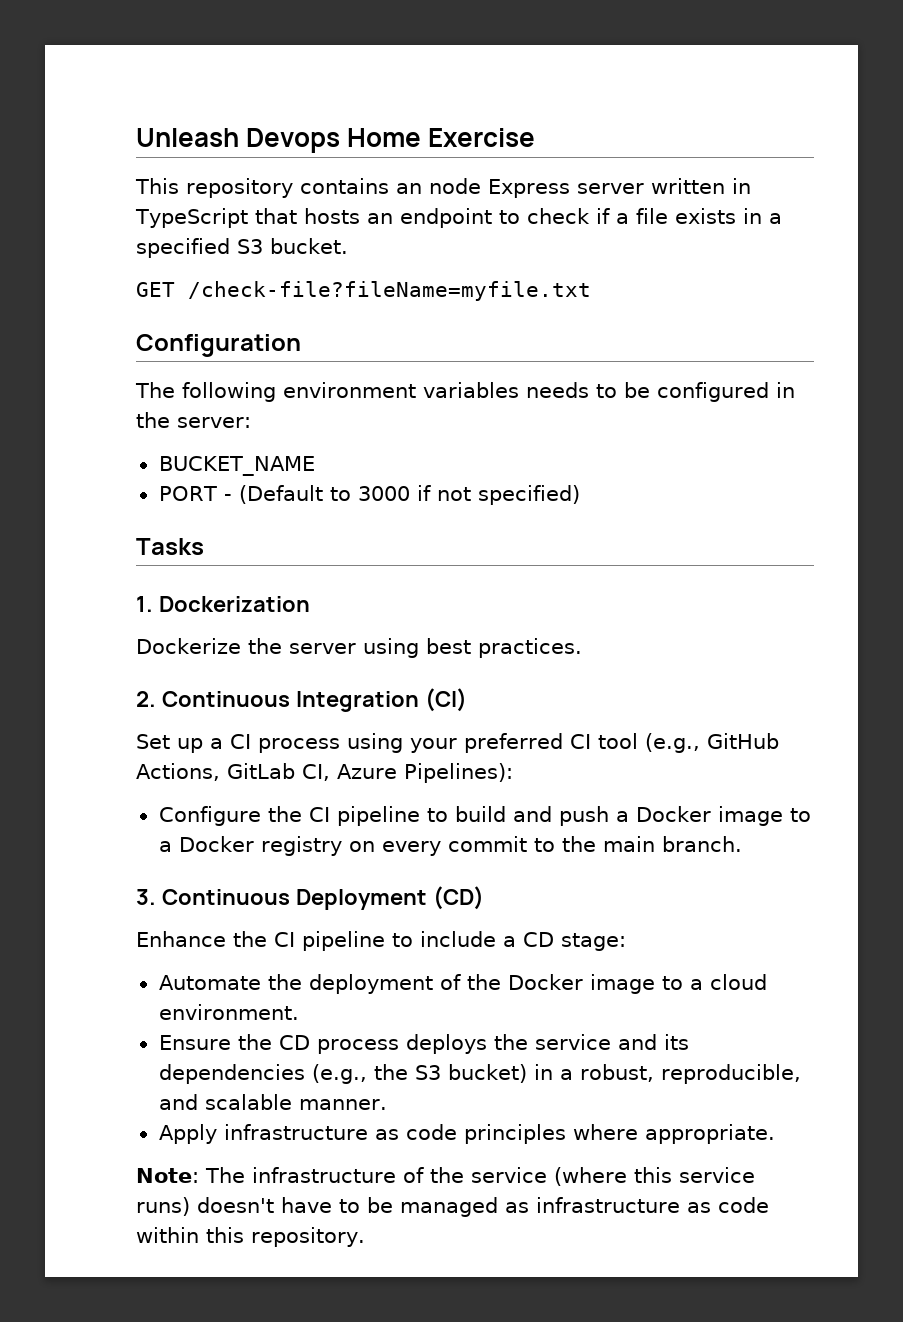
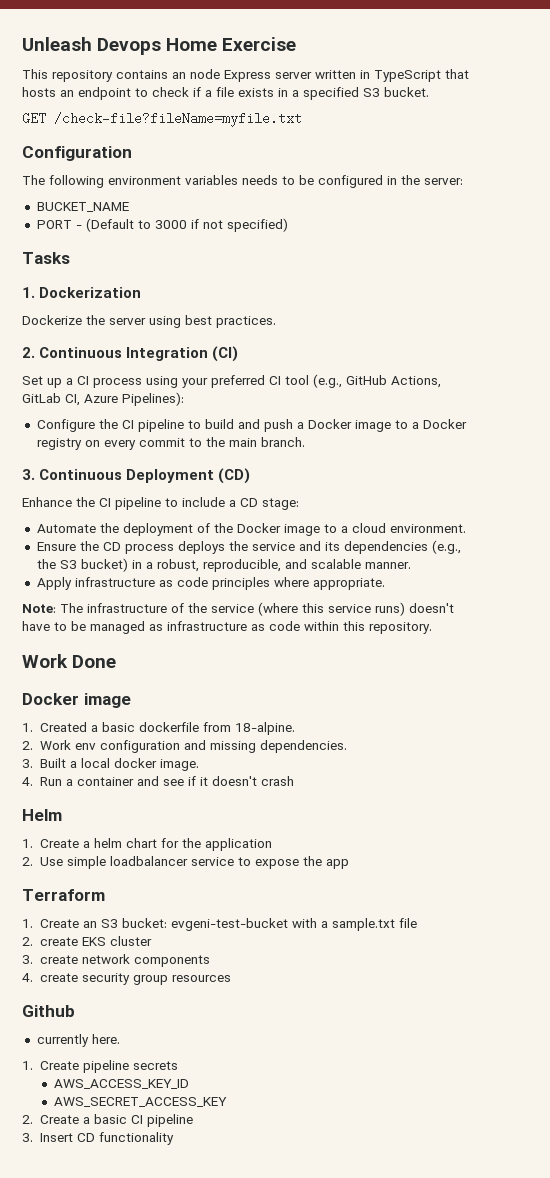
(365, 1237) none -> [22,654,117,668] [22,693,131,708] [22,722,295,735] [22,740,347,753] [22,758,199,771] [22,776,294,786] [22,809,62,821] [22,838,272,851] [22,856,349,869] [22,889,105,901] [22,918,417,931] [22,936,152,946] [22,954,210,967] [22,973,231,985] [22,1005,75,1017] [36,1034,120,1047] [22,1060,178,1073] [54,1079,190,1089] [54,1097,228,1107] [22,1114,193,1127] [22,1132,174,1145] // Work Done // Docker image // 1. Created a basic dockerfile from 18-alpine. // 2. Work env configuration and missing dependencies. // 3. Built a local docker image. // 4. Run a container and see if it doesn't crash // Helm // 1. Create a helm chart for the application // 2. Use simple loadbalancer service to expose the app // Terraform // 1. Create an S3 bucket: evgeni-test-bucket with a sample.txt file // 2. create EKS cluster // 3. create network components // 4. create security group resources // Github // currently here. // 1. Create pipeline secrets // AWS_ACCESS_KEY_ID // AWS_SECRET_ACCESS_KEY // 2. Create a basic CI pipeline // 3. Insert CD functionality

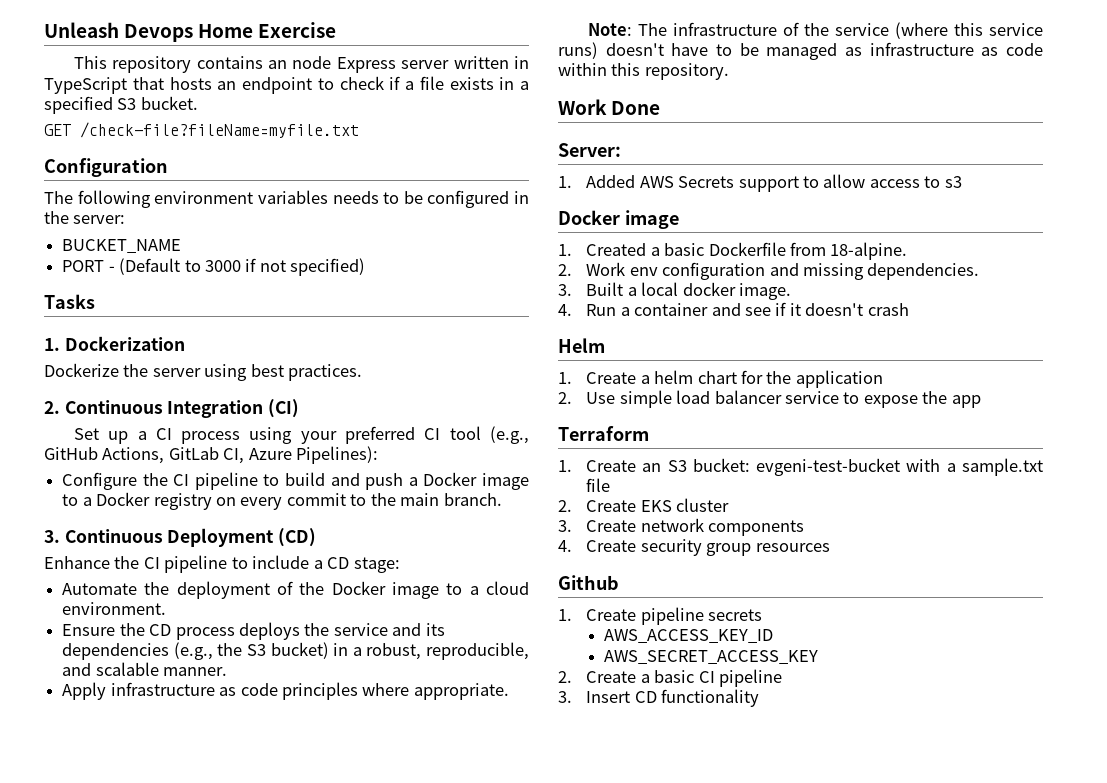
(117, 661) none -> [558,143,621,157] [558,174,962,192] // Server: // 1. Added AWS Secrets support to allow access to s3
[138,722,199,732] dockerfile -> [708,242,786,256] Dockerfile
[109,856,188,866] loadbalancer -> [676,390,782,404] load balancer
[39,937,78,946] create -> [586,500,637,512] Create
[39,955,78,964] create -> [586,520,637,532] Create
[39,973,78,982] create -> [586,540,637,552] Create
[36,1034,120,1047] // currently here. -> (619, 582) none

